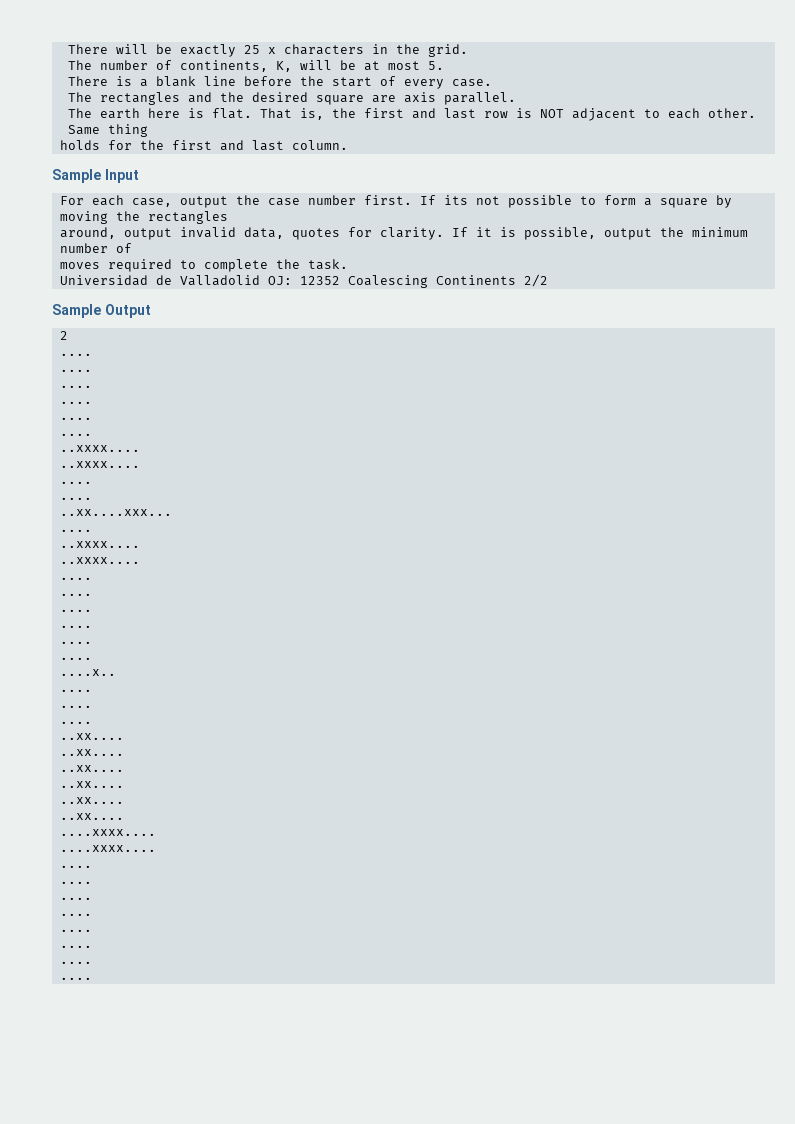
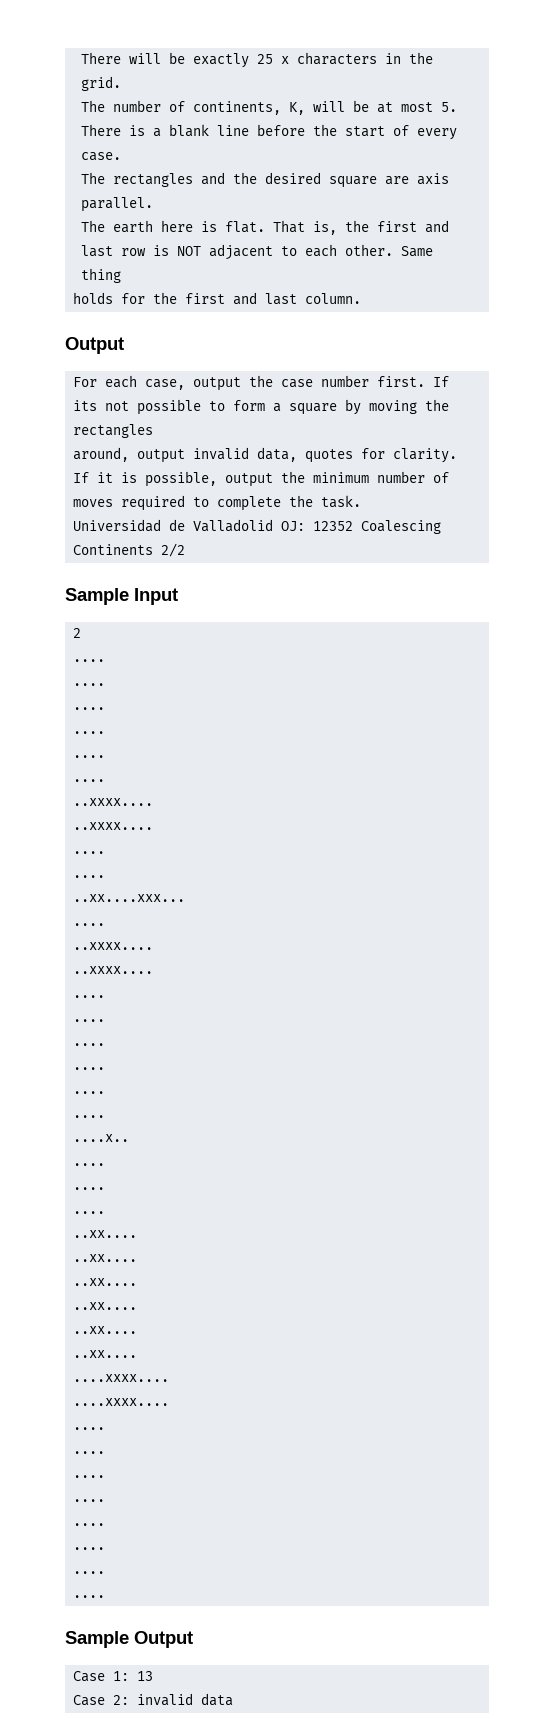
[52,169,139,183] Sample Input -> [65,337,124,354] Output
[105,304,151,318] Output -> [134,588,178,605] Input
(92, 978) none -> [65,1631,193,1648] [73,1671,154,1682] [73,1693,234,1706] // Sample Output // Case 1: 13 // Case 2: invalid data

